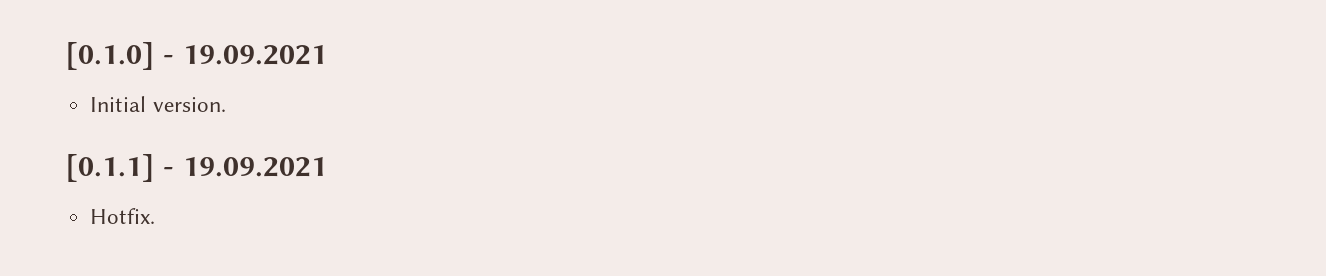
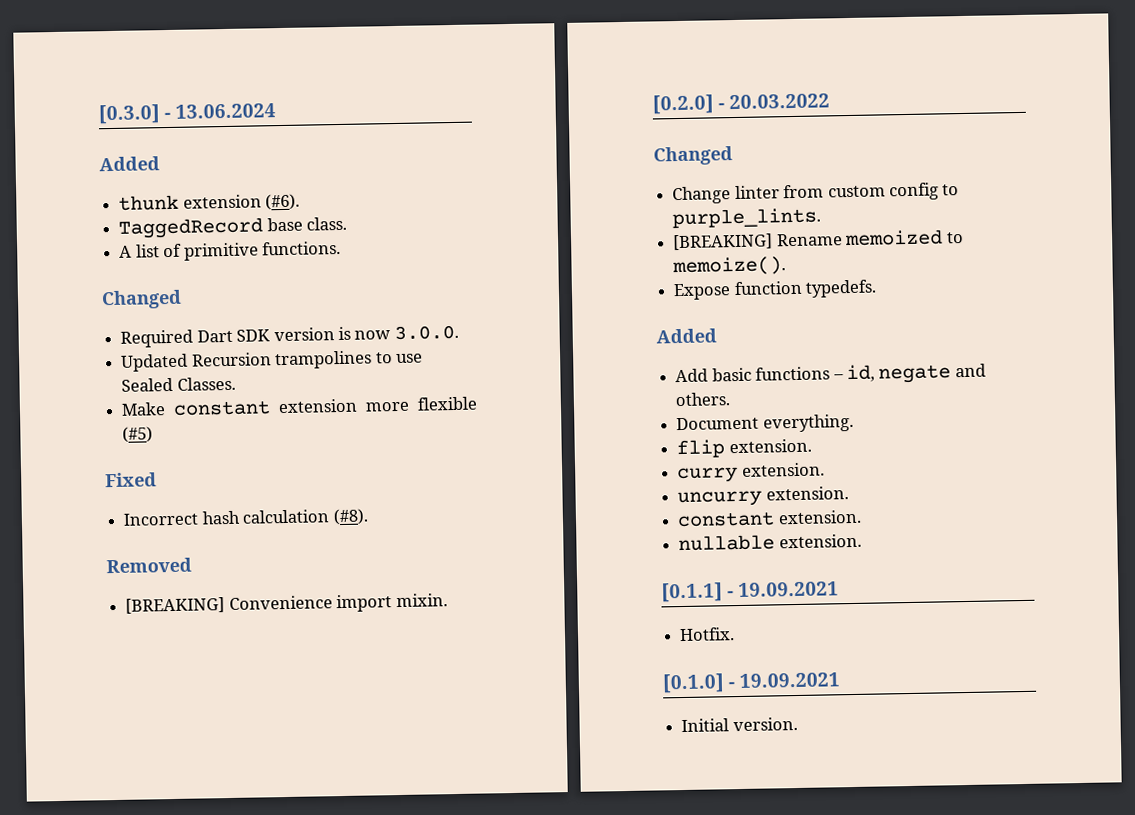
(65, 56) none -> [98,103,277,125] [99,156,160,172] [118,193,301,211] [118,216,348,239] [119,240,341,261] [101,289,182,310] [120,324,459,348] [121,350,423,372] [121,376,236,392] [121,396,479,416] [122,426,154,443] [105,472,157,488] [123,508,369,526] [106,557,192,574] [125,593,448,614] [652,93,831,115] [653,146,733,166] [672,182,960,205] [672,207,822,229] [672,229,964,251] [672,256,787,277] [673,279,878,301] [656,328,717,344] [675,363,986,384] [675,392,731,407] [676,413,854,433] [676,438,812,459] [677,462,825,484] [677,486,849,508] [677,509,862,528] [678,533,862,552] [661,581,840,603] [679,627,736,642] [0.3.0] - 13.06.2024 // Added // thunk extension (#6). // TaggedRecord base class. // A list of primitive functions. // Changed // Required Dart SDK version is now 3.0.0. // Updated Recursion trampolines to use Sealed Classes. // Make constant extension more flexible (#5) // Fixed // Incorrect hash calculation (#8). // Removed // [BREAKING] Convenience import mixin. // [0.2.0] - 20.03.2022 // Changed // Change linter from custom config to purple_lints. // [BREAKING] Rename memoized to memoize(). // Expose function typedefs. // Added // Add basic functions – id, negate and others. // Document everything. // flip extension. // curry extension. // uncurry extension. // constant extension. // nullable extension. // [0.1.1] - 19.09.2021 // Hotfix. //
[65,154,327,182] [90,208,156,224] // [0.1.1] - 19.09.2021 // Hotfix. -> (798, 724) none

